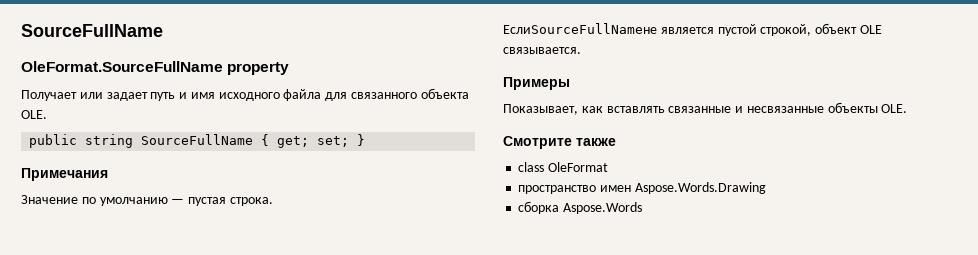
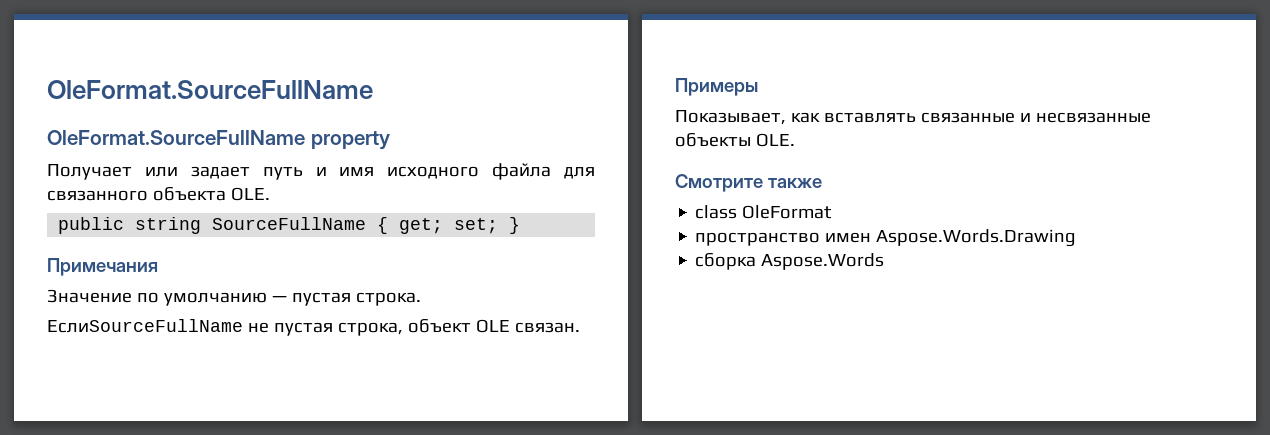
[21,24,163,37] SourceFullName -> [47,80,373,99] OleFormat.SourceFullName
[503,23,812,36] ЕслиSourceFullNameне является пустой строкой, -> [47,319,403,336] ЕслиSourceFullName не пустая строка,
[503,47,581,54] связывается. -> [514,322,580,333] связан.

